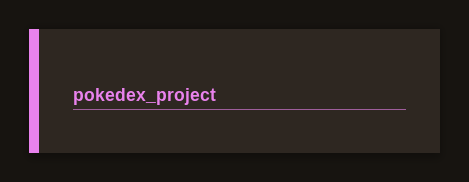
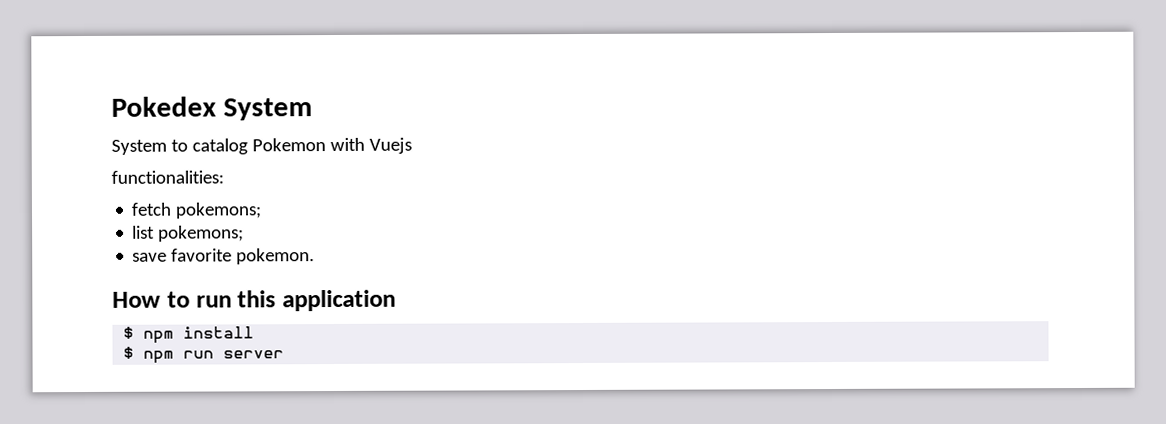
[73,88,216,105] pokedex_project -> [111,96,313,121] [111,137,412,155] [111,170,224,184] [131,202,263,219] [132,225,245,242] [132,248,316,265] [112,289,396,312] [123,326,255,344] [123,346,285,364] Pokedex System // System to catalog Pokemon with Vuejs // functionalities: // fetch pokemons; // list pokemons; // save favorite pokemon. // How to run this application // $ npm install // $ npm run server

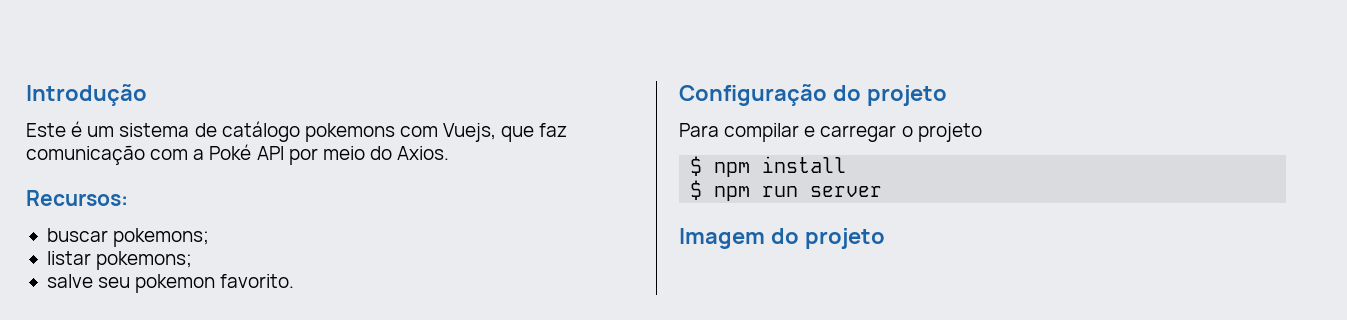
[111,96,313,121] [111,137,412,155] [111,170,224,184] [131,202,263,219] [132,225,245,242] [132,248,316,265] [112,289,396,312] Pokedex System // System to catalog Pokemon with Vuejs // functionalities: // fetch pokemons; // list pokemons; // save favorite pokemon. // How to run this application -> [26,84,147,106] [26,121,568,142] [26,144,450,165] [26,190,128,206] [46,228,210,247] [46,251,193,270] [46,274,295,293] [679,84,947,106] [679,123,982,142] Introdução // Este é um sistema de catálogo pokemons com Vuejs, que faz comunicação com a Poké API por meio do Axios. // Recursos: // buscar pokemons; // listar pokemons; // salve seu pokemon favorito. // Configuração do projeto // Para compilar e carregar o projeto
(285, 354) none -> [679,228,885,249] // Imagem do projeto

